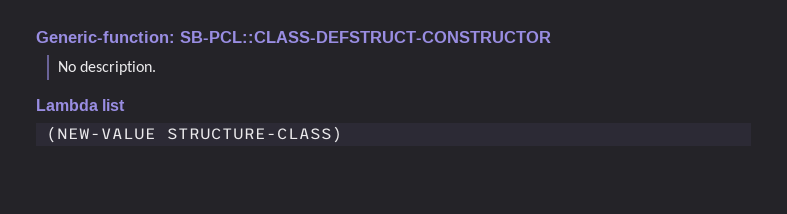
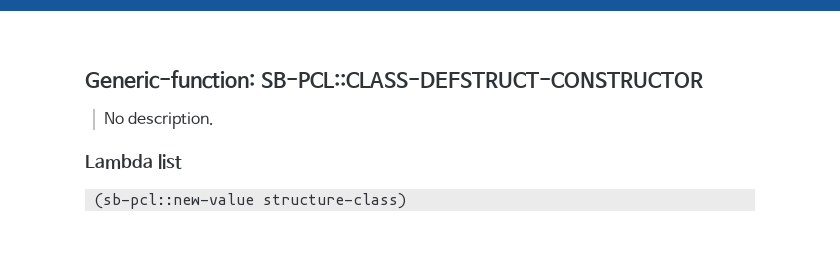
[45,126,343,143] (NEW-VALUE STRUCTURE-CLASS) -> [94,193,407,209] (sb-pcl::new-value structure-class)

